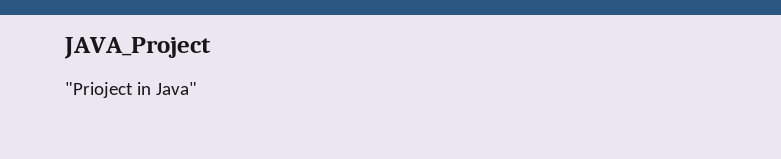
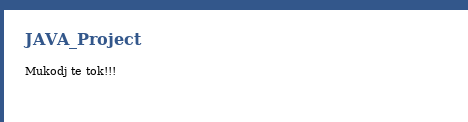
[65,82,197,98] "Prioject in Java" -> [25,66,116,77] Mukodj te tok!!!

